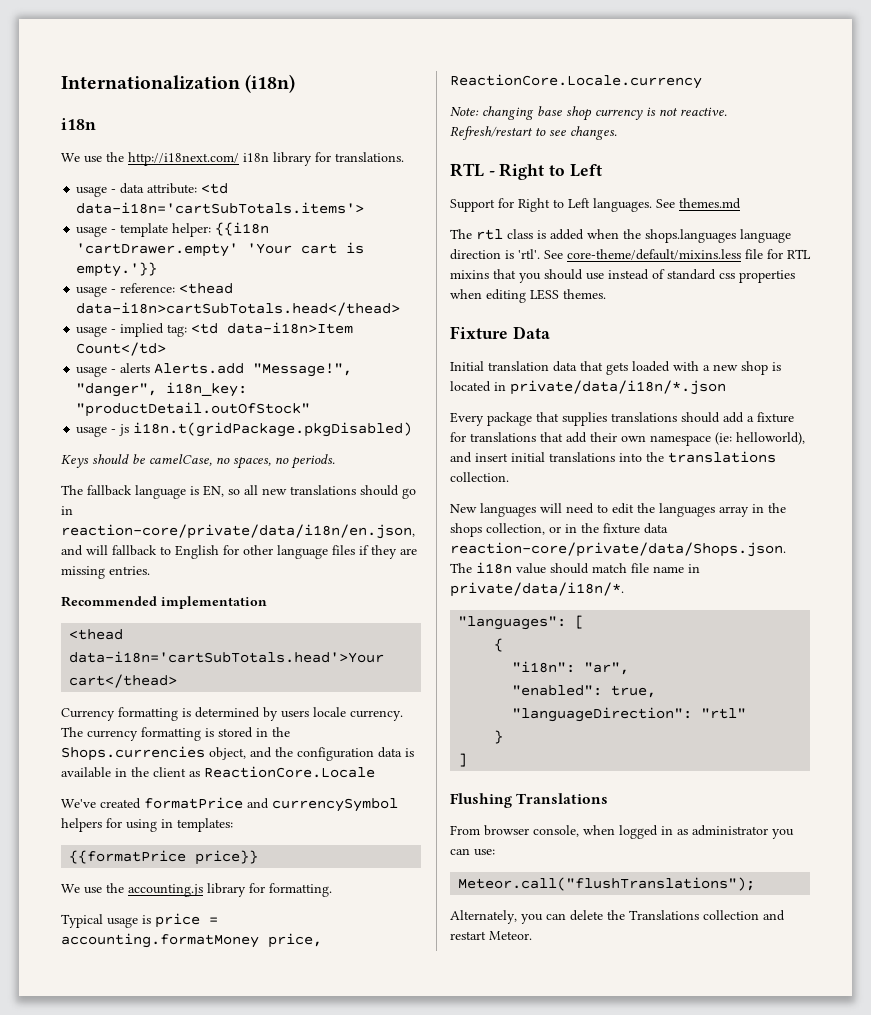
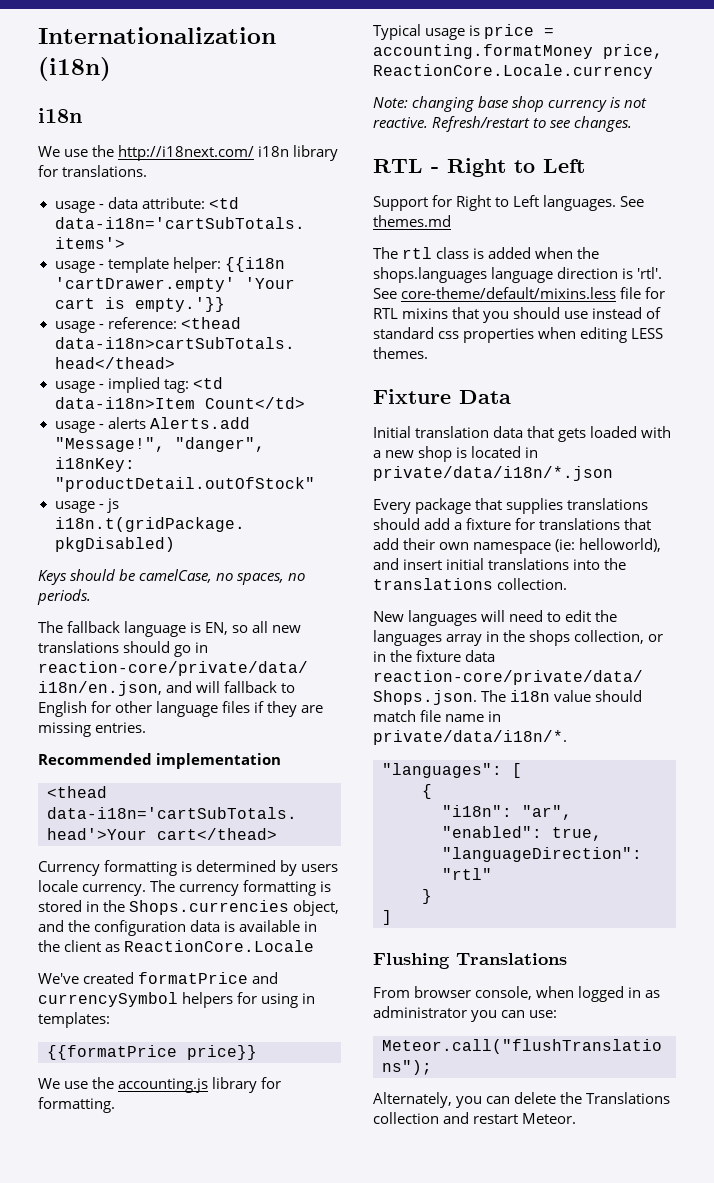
[166,382,248,397] i18n_key: -> [54,457,135,472] i18nKey:

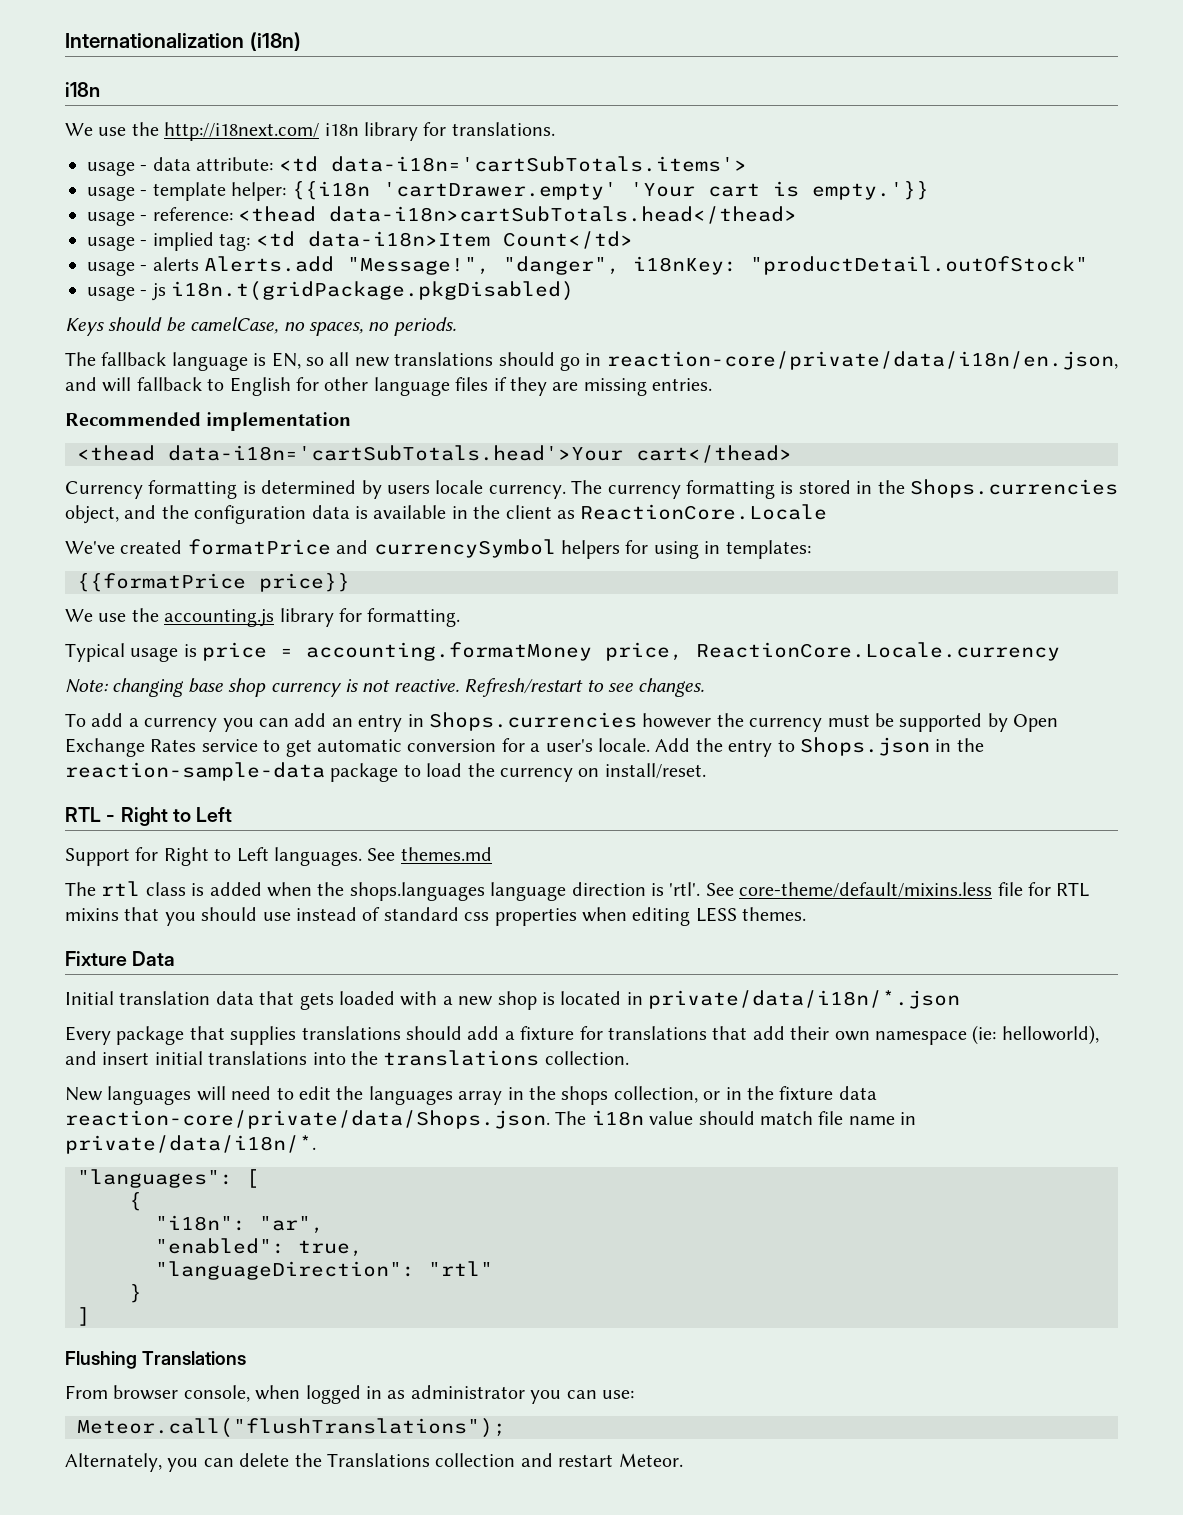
(633, 124) none -> [65,712,1059,732] [65,737,984,757] [65,762,706,782] // To add a currency you can add an entry in Shops.currencies however the currency must be supported by Open Exchange Rates service to get automatic conversion for a user's locale. Add the entry to Shops.json in the reaction-sample-data package to load the currency on install/reset.

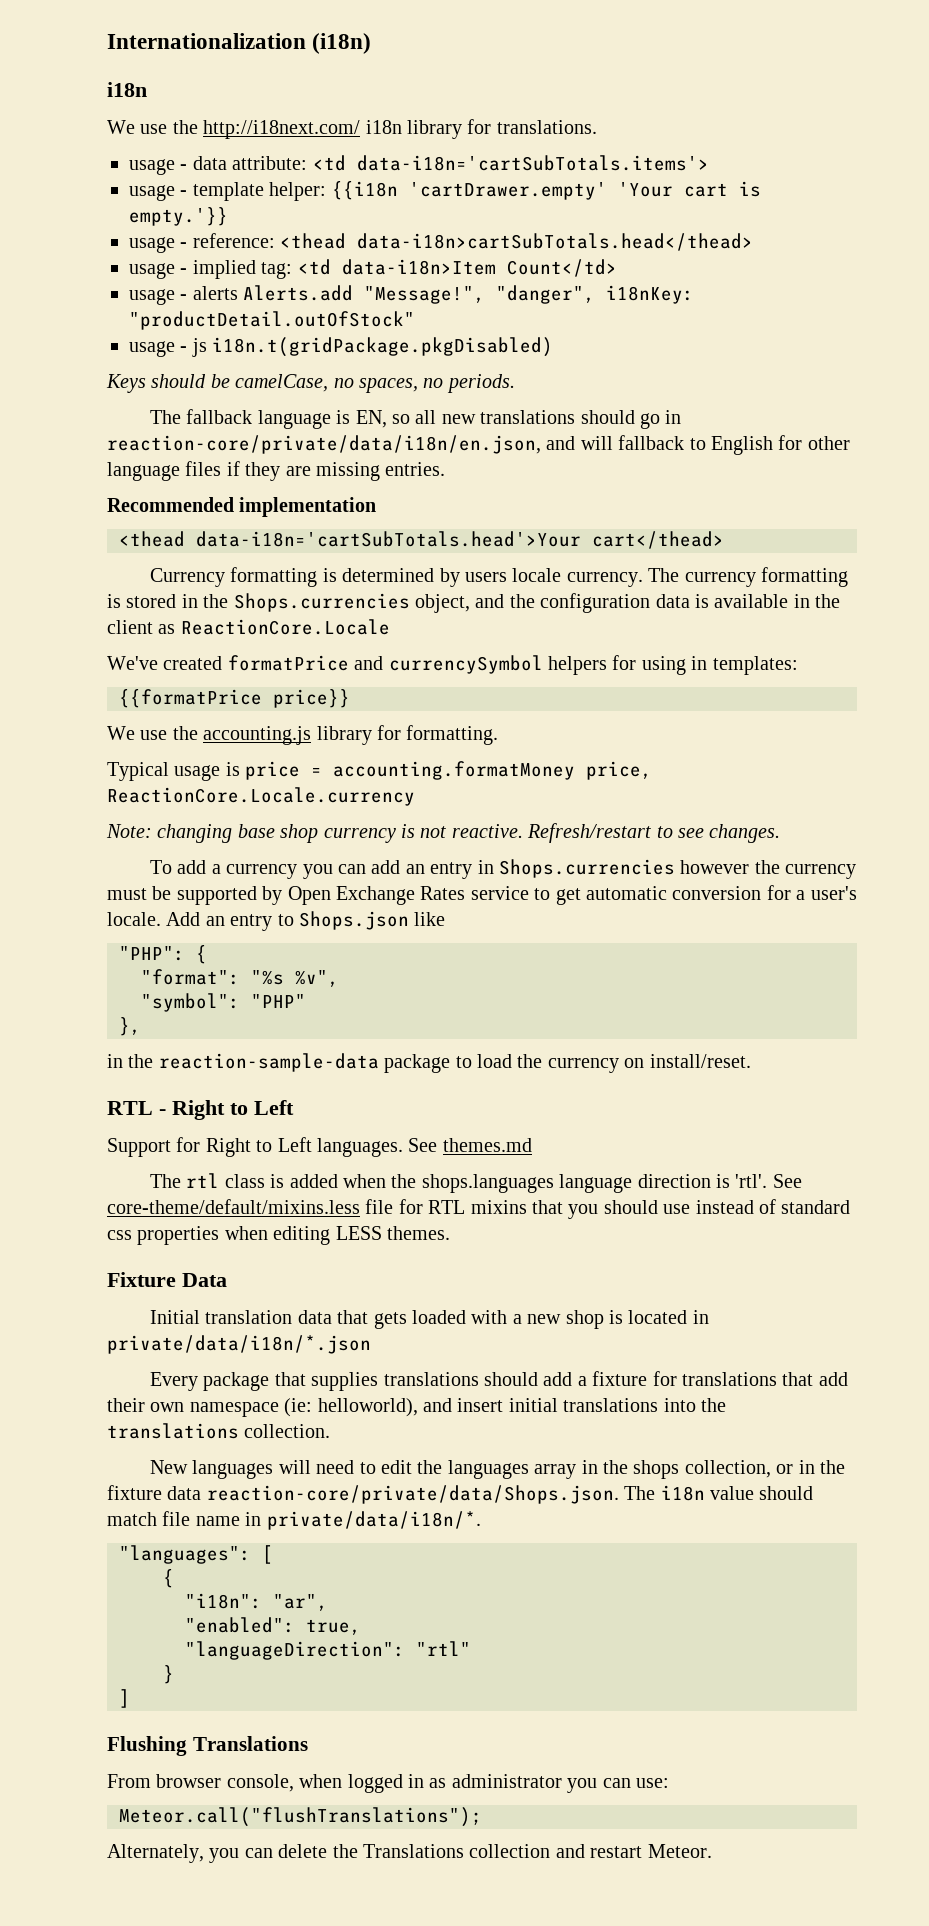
[695,738,723,752] the -> [205,916,225,926] an
(930, 746) none -> [414,912,446,926] [119,945,207,964] [141,969,339,987] [141,993,306,1012] [119,1017,141,1036] like // "PHP": { // "format": "%s %v", // "symbol": "PHP" // }, //

